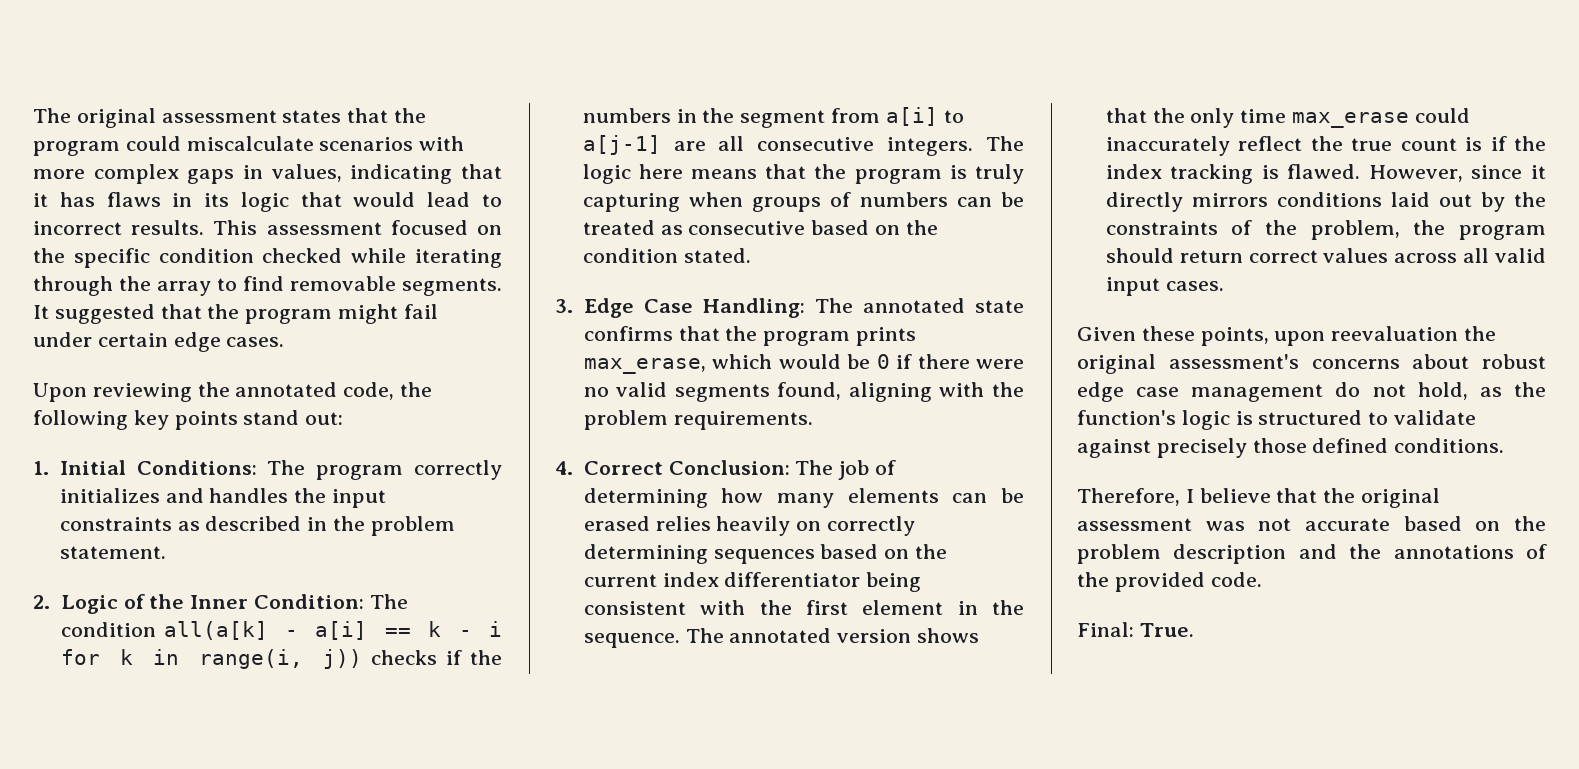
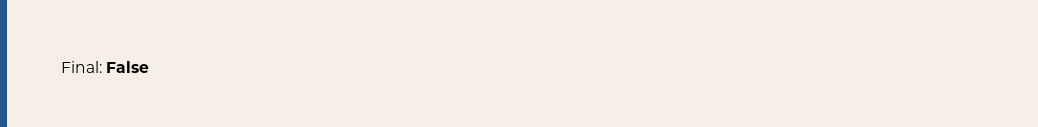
[33,108,427,128] [33,136,465,156] [33,164,502,184] [33,192,502,212] [33,220,502,235] [33,248,502,268] [33,276,502,296] [33,304,438,324] [33,332,285,352] [33,382,433,402] [33,410,344,430] [33,460,502,480] [59,488,386,508] [59,516,455,536] [59,546,166,559] [33,594,408,614] [60,621,502,640] [60,649,502,669] [582,107,964,128] [582,135,1024,156] [582,164,1024,184] [582,192,1024,212] [582,220,938,235] [582,248,751,263] [555,298,1024,318] [583,326,916,346] [583,354,1024,374] [583,382,1024,402] [583,410,813,430] [555,460,896,480] [583,488,1024,508] [583,516,915,536] [583,544,947,564] [583,572,922,592] [583,600,1024,615] [583,628,979,648] [1105,108,1470,128] [1105,136,1546,156] [1105,164,1546,184] [1105,192,1546,212] [1105,220,1546,240] [1105,248,1546,263] [1105,277,1224,296] [1077,326,1497,346] [1077,354,1546,374] [1077,382,1546,402] [1077,410,1477,430] [1077,438,1505,458] [1077,488,1441,508] [1077,516,1546,531] [1077,544,1547,564] [1077,572,1262,592] [1077,622,1194,637] The original assessment states that the program could miscalculate scenarios with more complex gaps in values, indicating that it has flaws in its logic that would lead to incorrect results. This assessment focused on the specific condition checked while iterating through the array to find removable segments. It suggested that the program might fail under certain edge cases. // Upon reviewing the annotated code, the following key points stand out: // 1. Initial Conditions: The program correctly initializes and handles the input constraints as described in the problem statement. // 2. Logic of the Inner Condition: The condition all(a[k] - a[i] == k - i for k in range(i, j)) checks if the numbers in the segment from a[i] to a[j-1] are all consecutive integers. The logic here means that the program is truly capturing when groups of numbers can be treated as consecutive based on the condition stated. // 3. Edge Case Handling: The annotated state confirms that the program prints max_erase, which would be 0 if there were no valid segments found, aligning with the problem requirements. // 4. Correct Conclusion: The job of determining how many elements can be erased relies heavily on correctly determining sequences based on the current index differentiator being consistent with the first element in the sequence. The annotated version shows that the only time max_erase could inaccurately reflect the true count is if the index tracking is flawed. However, since it directly mirrors conditions laid out by the constraints of the problem, the program should return correct values across all valid input cases. // Given these points, upon reevaluation the original assessment's concerns about robust edge case management do not hold, as the function's logic is structured to validate against precisely those defined conditions. // Therefore, I believe that the original assessment was not accurate based on the problem description and the annotations of the provided code. // Final: True. -> [61,61,150,73] Final: False

